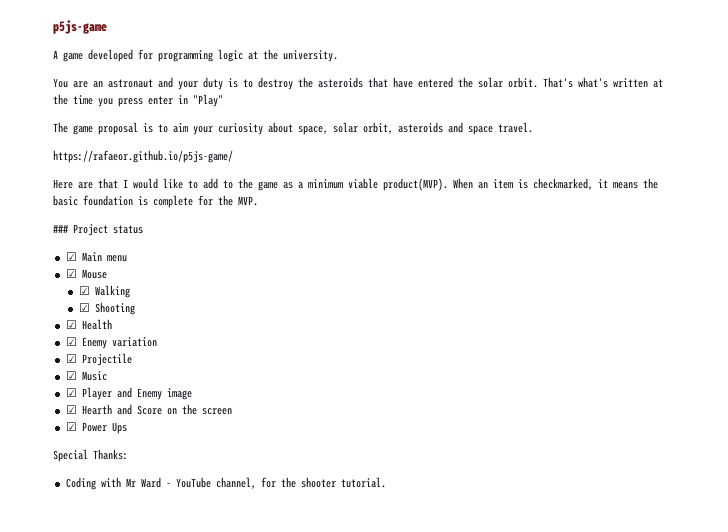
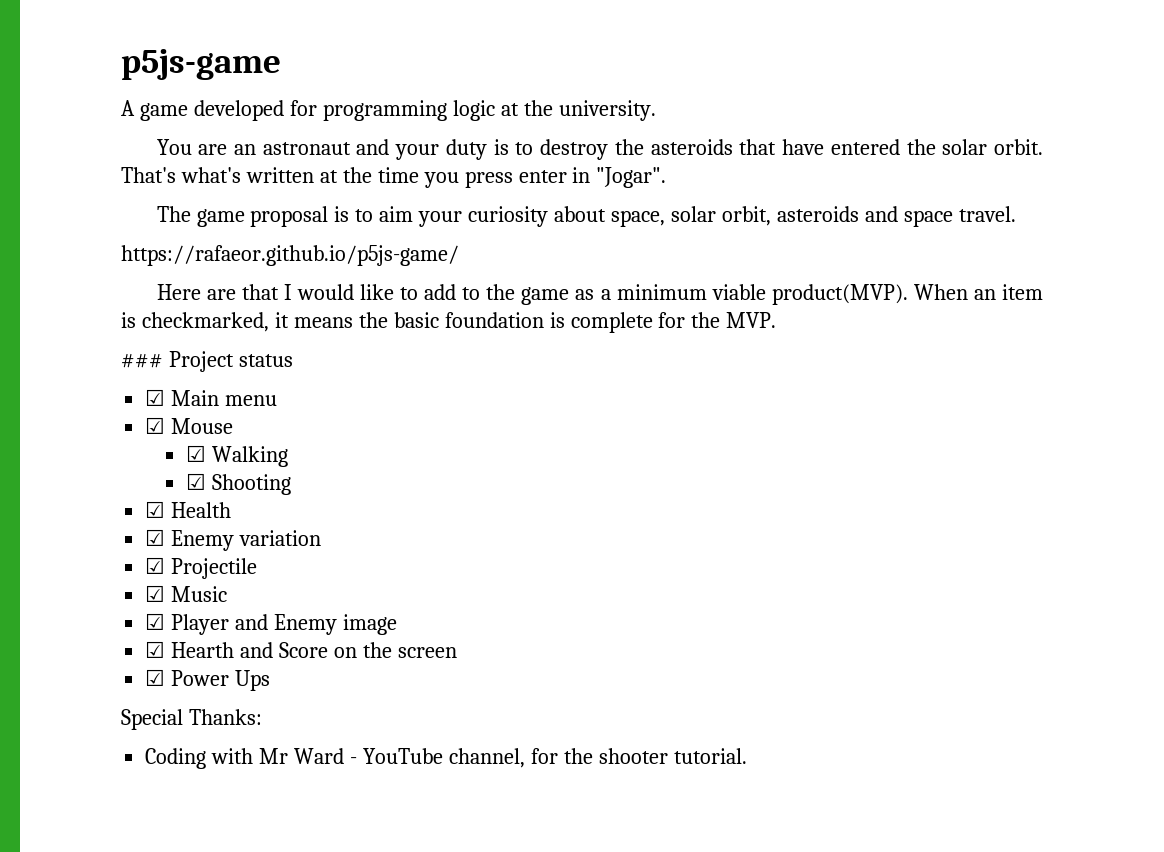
[193,94,223,107] "Play" -> [596,167,667,188] "Jogar".

